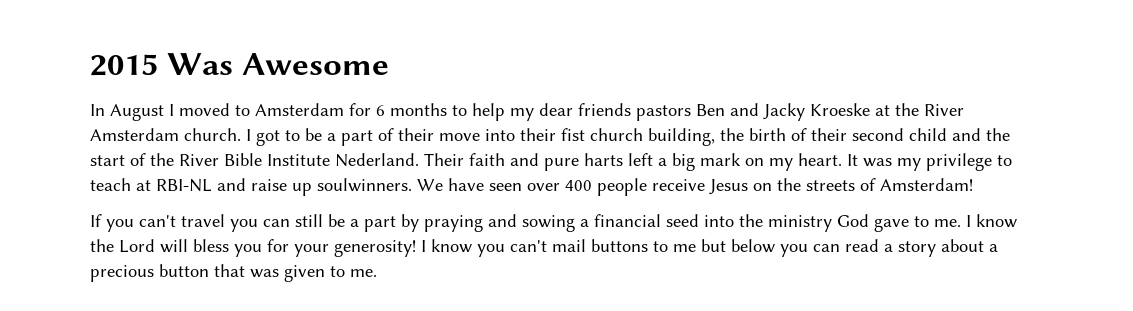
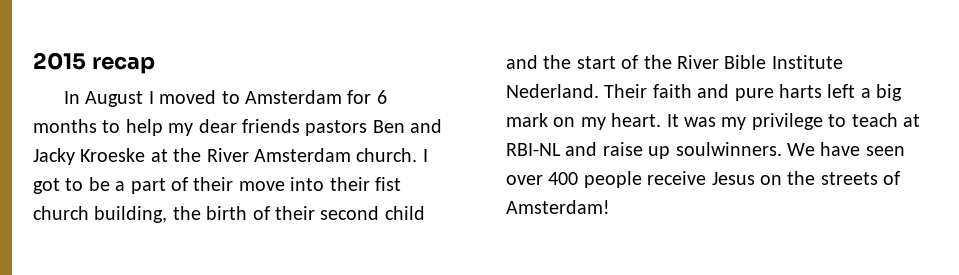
[167,53,390,75] Was Awesome -> [91,56,155,74] recap
[90,214,1017,232] [90,239,998,257] [90,264,377,282] // If you can't travel you can still be a part by praying and sowing a financial seed into the ministry God gave to me. I know the Lord will bless you for your generosity! I know you can't mail buttons to me but below you can read a story about a precious button that was given to me. -> (610, 207) none

